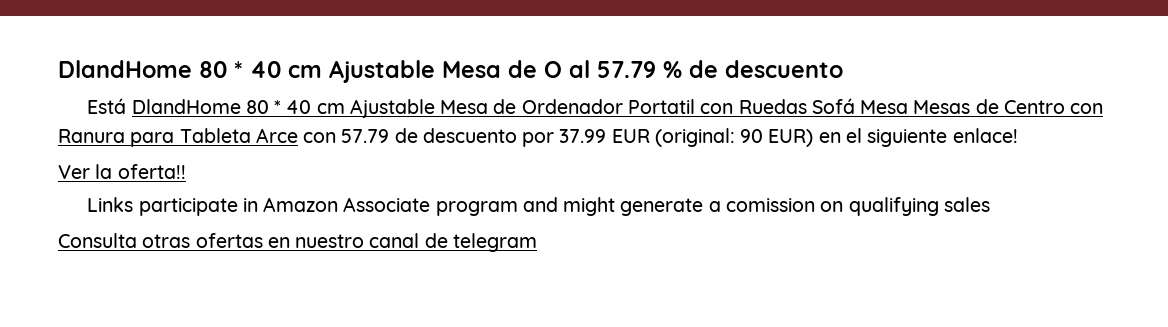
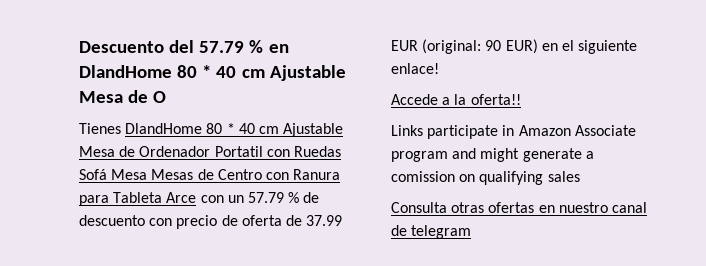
(58, 69) none -> [79,40,289,53] Descuento del 57.79 % en
[569,60,843,78] [87,98,127,114] al 57.79 % de descuento // Está -> [79,123,121,134] // Tienes
[341,128,555,147] 57.79 de descuento por -> [227,192,320,203] [79,215,302,229] un 57.79 % de descuento con precio de oferta de
[58,165,90,179] Ver -> [391,94,451,105] Accede a

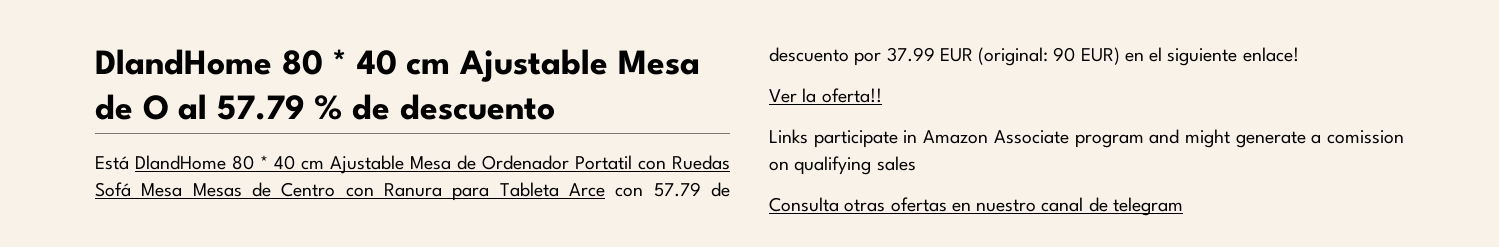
[79,40,289,53] Descuento del 57.79 % en -> (95, 62) none
[79,123,121,134] // Tienes -> [178,94,555,120] [95,156,129,170] al 57.79 % de descuento // Está
[227,192,320,203] [79,215,302,229] un 57.79 % de descuento con precio de oferta de -> [653,182,730,197] [769,47,882,66] 57.79 de descuento por
[391,94,451,105] Accede a -> [769,89,797,103] Ver

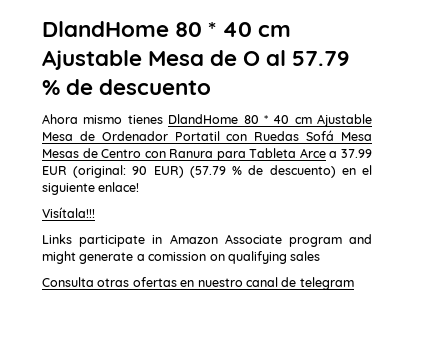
[95,156,129,170] Está -> [42,114,163,124] Ahora mismo tienes
[615,182,730,197] [769,47,882,66] con 57.79 de descuento por -> [329,151,338,158] a
(1120, 56) none -> [189,165,336,178] (57.79 % de descuento)
[769,88,882,103] Ver la oferta!! -> [42,207,95,218] Visítala!!!

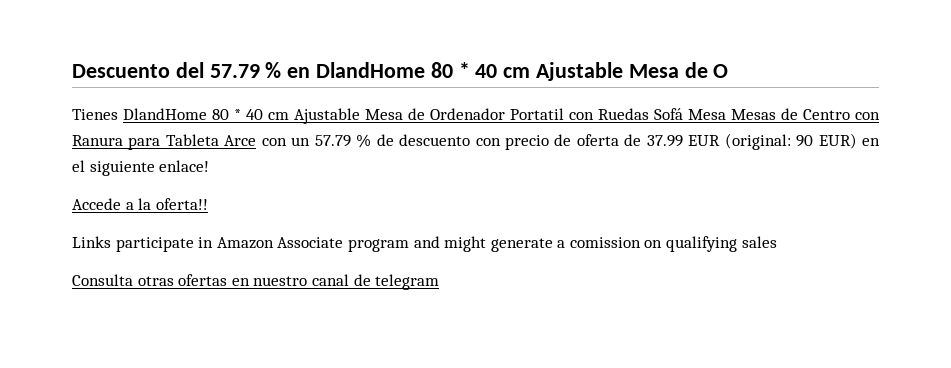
(42, 29) none -> [72,62,311,78] Descuento del 57.79 % en
[266,50,350,66] [42,79,212,95] [42,114,163,124] al 57.79 % de descuento // Ahora mismo tienes -> [72,109,118,120] // Tienes
[329,151,338,158] a -> [261,134,642,150] con un 57.79 % de descuento con precio de oferta de
[189,165,336,178] (57.79 % de descuento) -> (857, 141) none
[42,207,95,218] Visítala!!! -> [72,198,208,210] Accede a la oferta!!

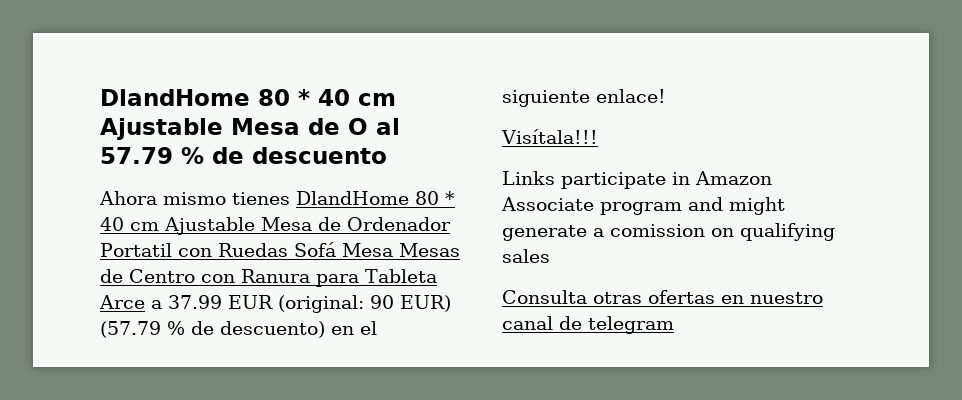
[72,62,311,78] Descuento del 57.79 % en -> (100, 97) none
[72,109,118,120] // Tienes -> [376,118,400,135] [100,147,387,164] [99,191,290,205] al 57.79 % de descuento // Ahora mismo tienes
[261,134,642,150] con un 57.79 % de descuento con precio de oferta de -> [151,300,162,309] a
(857, 141) none -> [100,321,325,338] (57.79 % de descuento)
[72,198,208,210] Accede a la oferta!! -> [501,129,598,144] Visítala!!!

